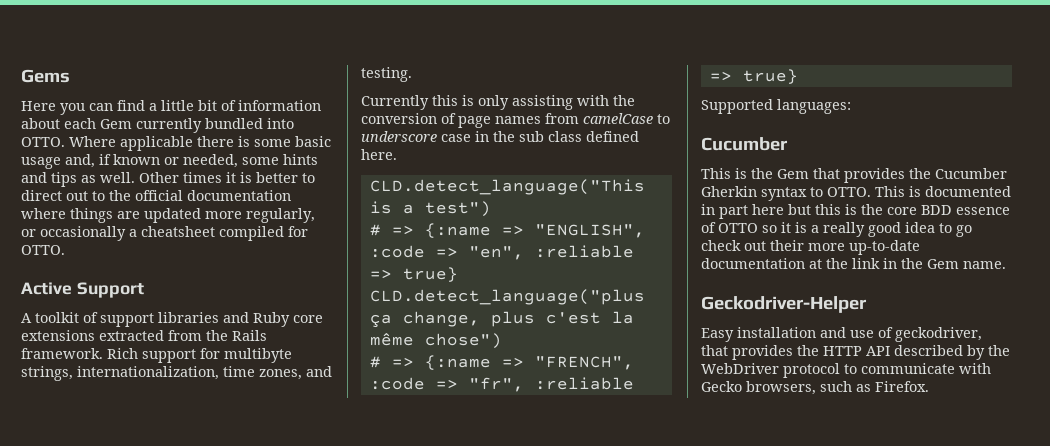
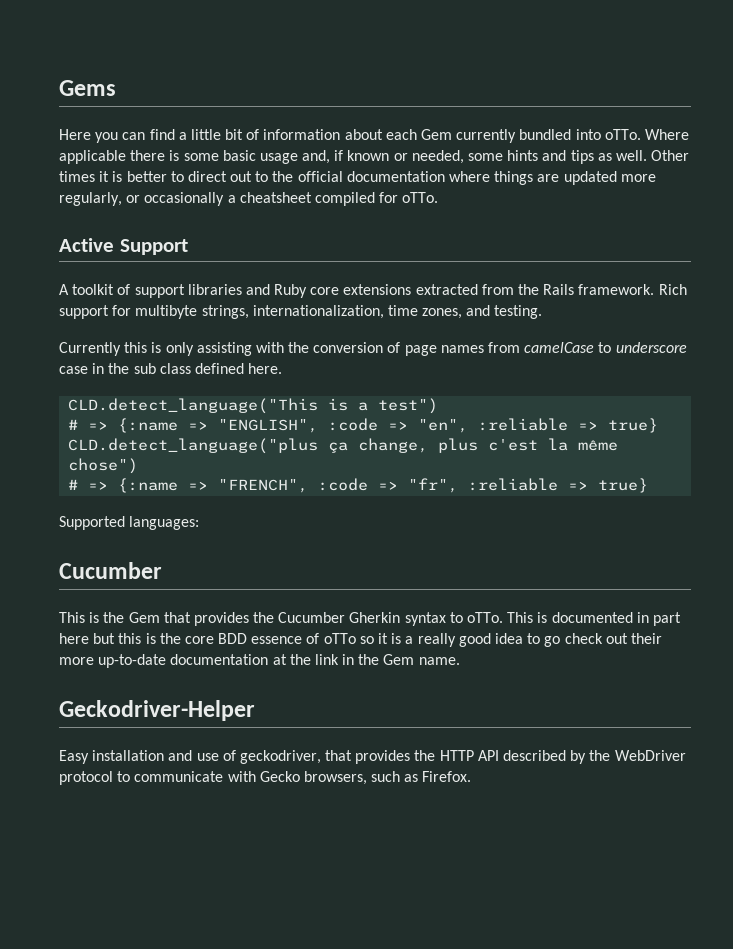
[21,137,65,147] OTTO. -> [604,129,641,140] oTTo.
[21,245,65,255] OTTO. -> [402,192,439,203] oTTo.
[827,187,871,197] OTTO. -> [467,612,504,623] oTTo.
[718,223,758,233] OTTO -> [323,633,356,644] oTTo

